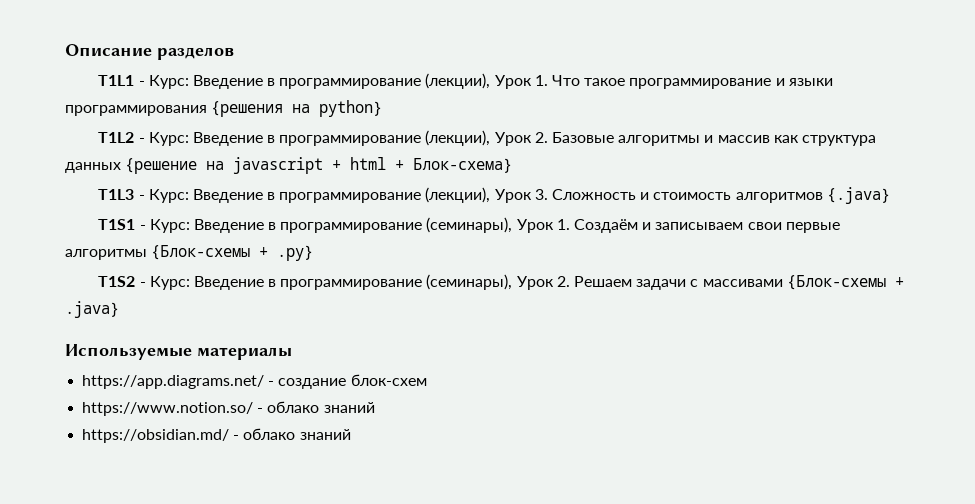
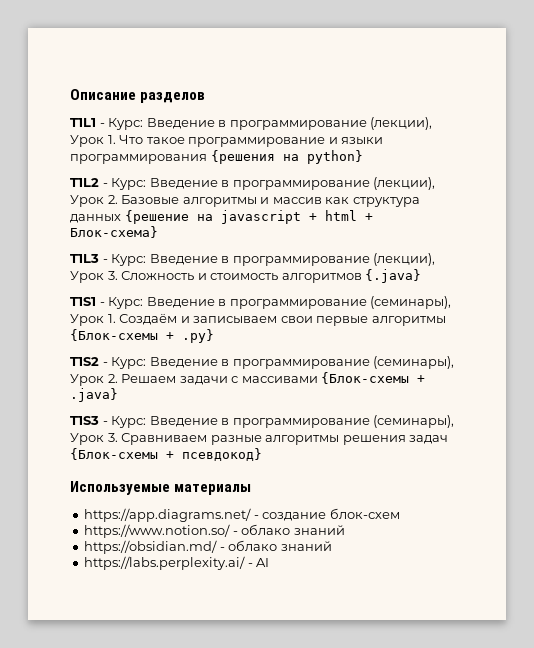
(119, 309) none -> [70,415,455,428] [70,433,449,445] [70,448,262,461] // T1S3 - Курс: Введение в программирование (семинары), Урок 3. Сравниваем разные алгоритмы решения задач {Блок-схемы + псевдокод}
(351, 434) none -> [84,556,270,570] // https://labs.perplexity.ai/ - AI

